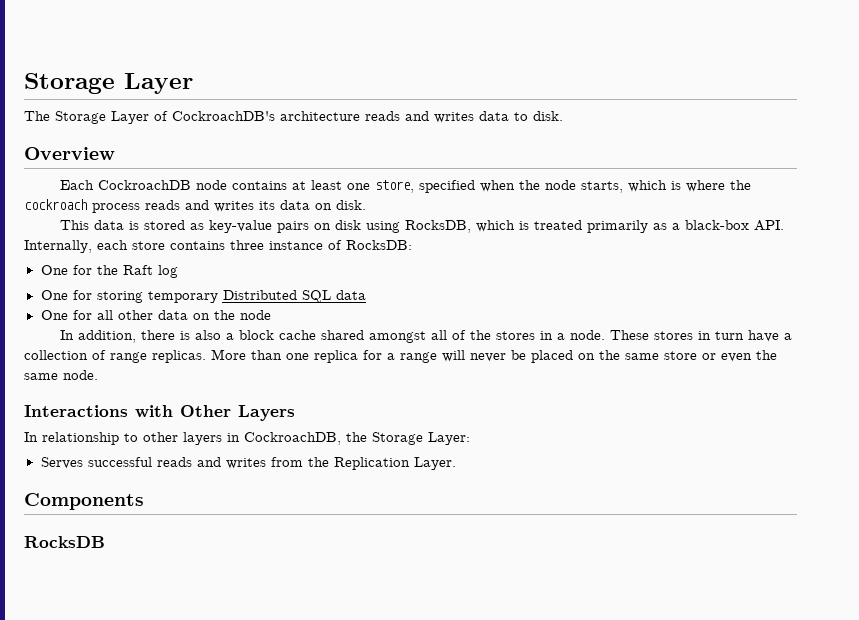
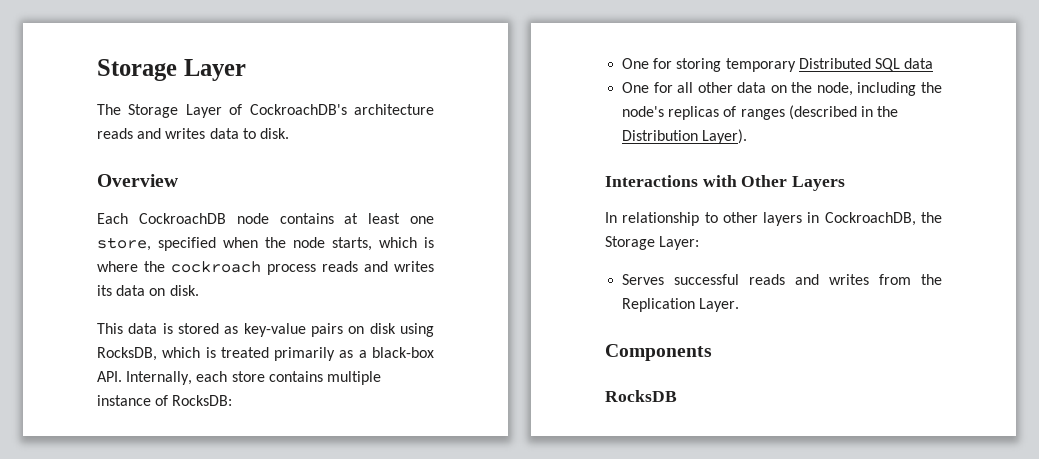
[230,240,264,250] three -> [326,371,381,385] multiple
[40,265,178,278] // One for the Raft log -> (233, 400) none
[239,310,271,320] [60,330,793,343] [24,349,777,363] [24,370,98,380] node // In addition, there is also a block cache shared amongst all of the stores in a node. These stores in turn have a collection of range replicas. More than one replica for a range will never be placed on the same store or even the same node. -> [816,82,942,96] [622,105,899,120] [622,129,748,144] node, including the node's replicas of ranges (described in the Distribution Layer).

